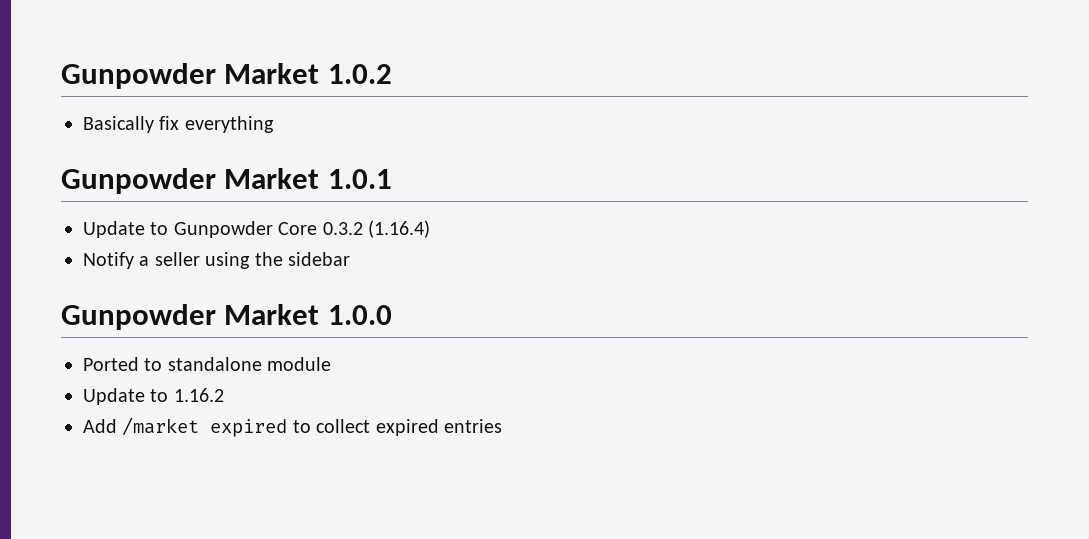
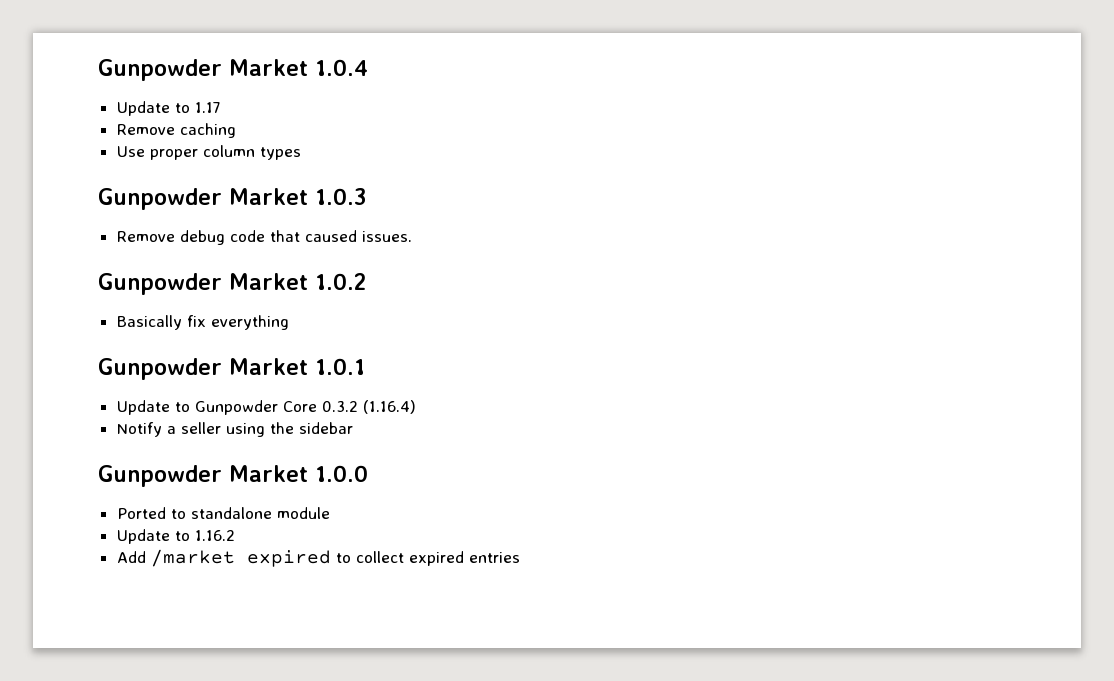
[61,63,320,89] Gunpowder Market -> [98,59,368,81] [116,101,220,116] [116,123,236,138] [116,145,301,160] [98,188,366,210] [116,230,412,245] [98,273,308,295] Gunpowder Market 1.0.4 // Update to 1.17 // Remove caching // Use proper column types // Gunpowder Market 1.0.3 // Remove debug code that caused issues. // Gunpowder Market

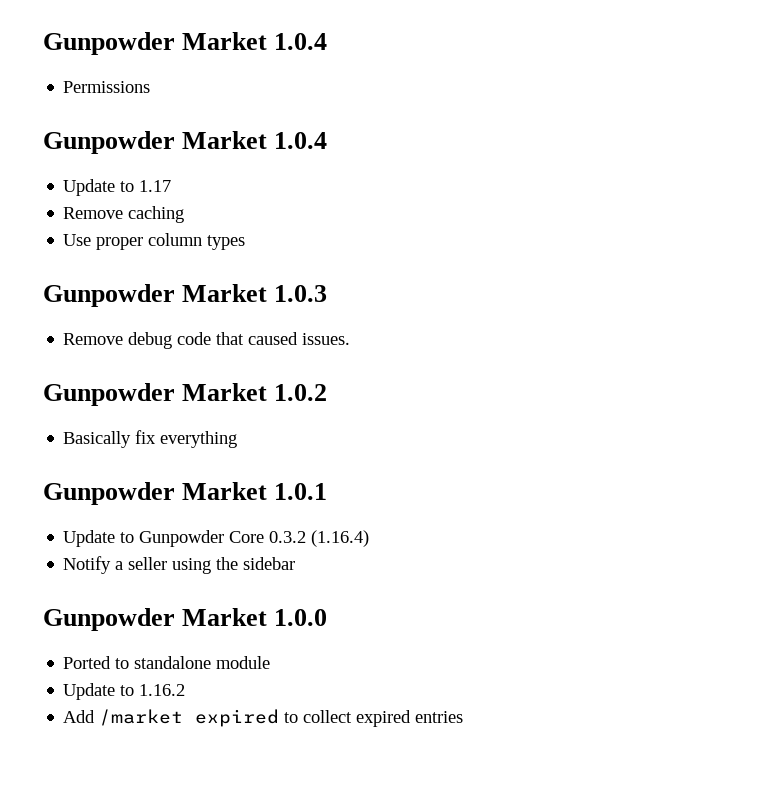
[98,59,368,81] Gunpowder Market 1.0.4 -> [43,32,328,55] [63,81,151,93] [43,131,328,154] Gunpowder Market 1.0.4 // Permissions // Gunpowder Market 1.0.4

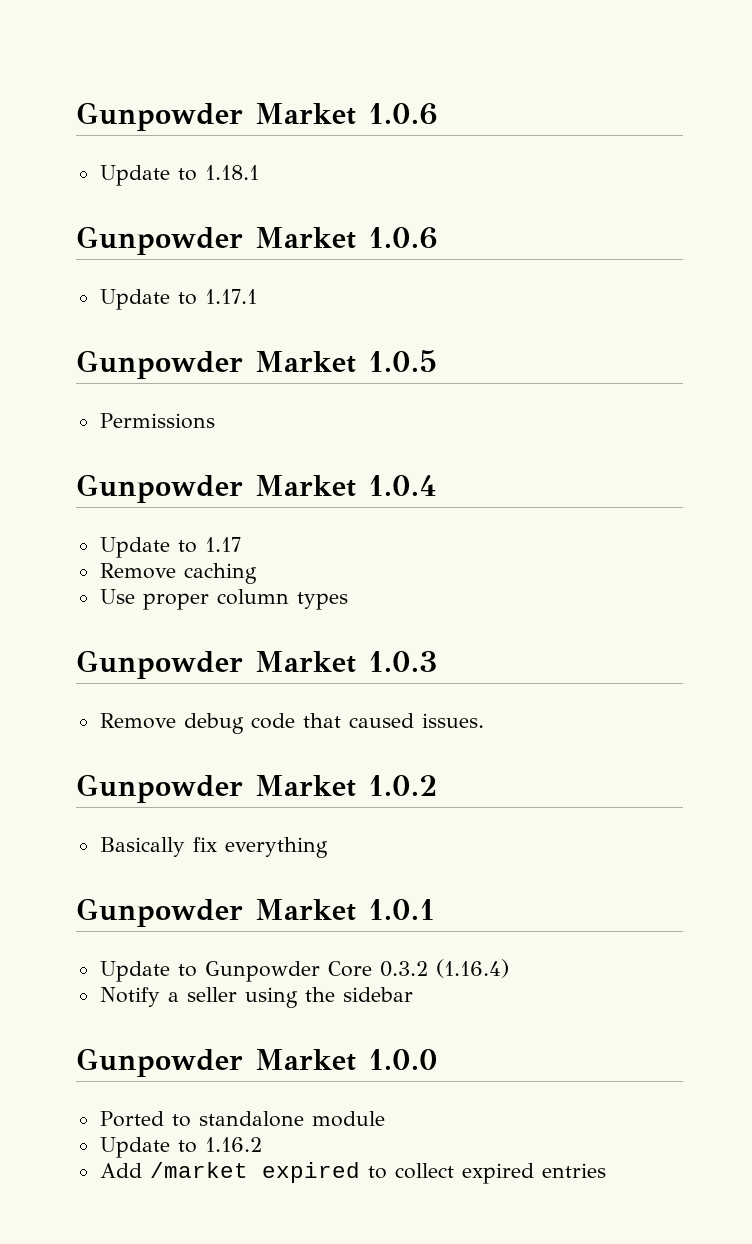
[43,32,328,55] Gunpowder Market 1.0.4 -> [76,102,438,131] [99,165,259,186] [76,226,438,255] [99,289,257,310] [76,350,437,379] Gunpowder Market 1.0.6 // Update to 1.18.1 // Gunpowder Market 1.0.6 // Update to 1.17.1 // Gunpowder Market 1.0.5

